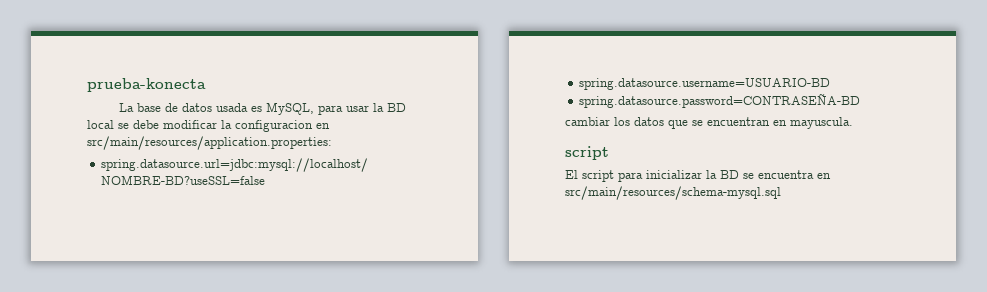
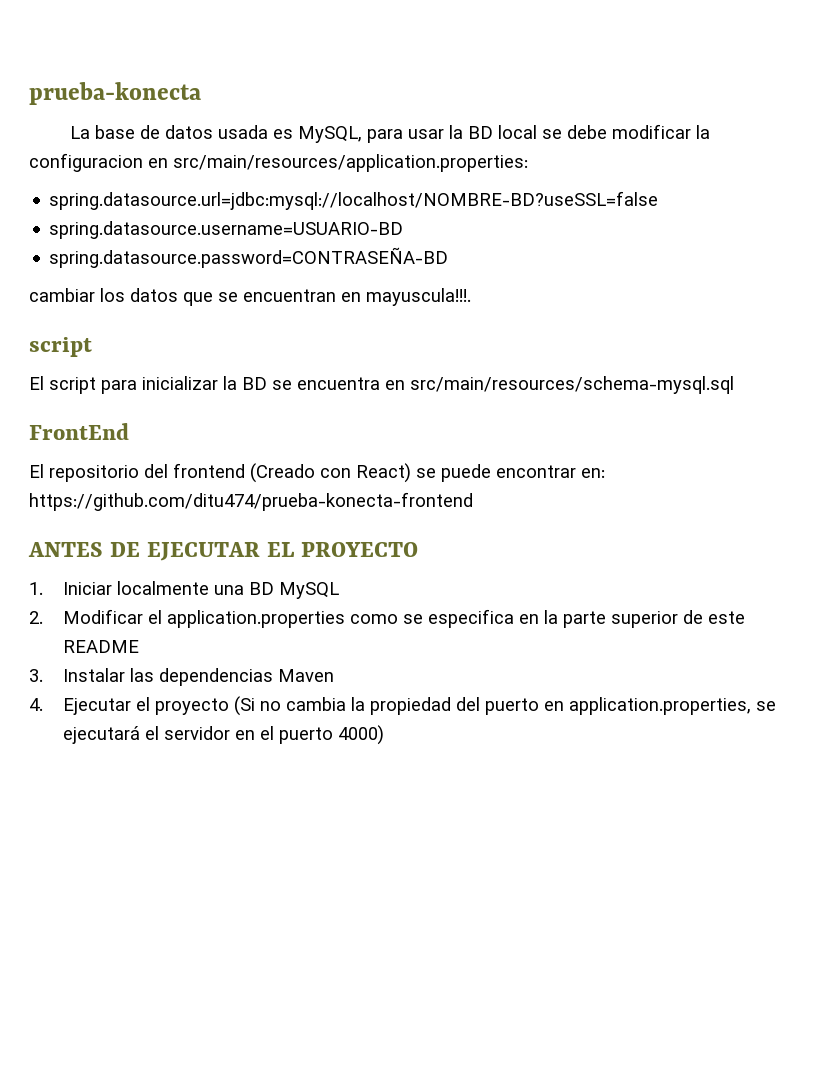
[790,117,853,129] mayuscula. -> [366,288,471,306] mayuscula!!!.
(781, 193) none -> [29,423,129,440] [29,463,605,483] [29,492,473,511] [28,542,418,561] [29,581,340,599] [29,609,746,628] [63,640,140,653] [29,668,335,686] [29,696,777,716] [63,725,385,745] // FrontEnd // El repositorio del frontend (Creado con React) se puede encontrar en: https://github.com/ditu474/prueba-konecta-frontend // ANTES DE EJECUTAR EL PROYECTO // 1. Iniciar localmente una BD MySQL // 2. Modificar el application.properties como se especifica en la parte superior de este README // 3. Instalar las dependencias Maven // 4. Ejecutar el proyecto (Si no cambia la propiedad del puerto en application.properties, se ejecutará el servidor en el puerto 4000)

